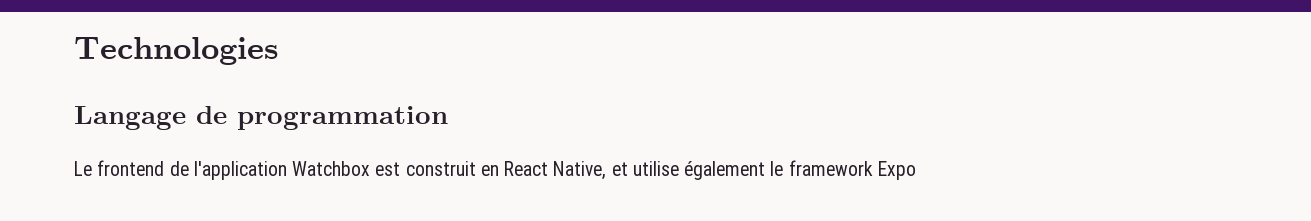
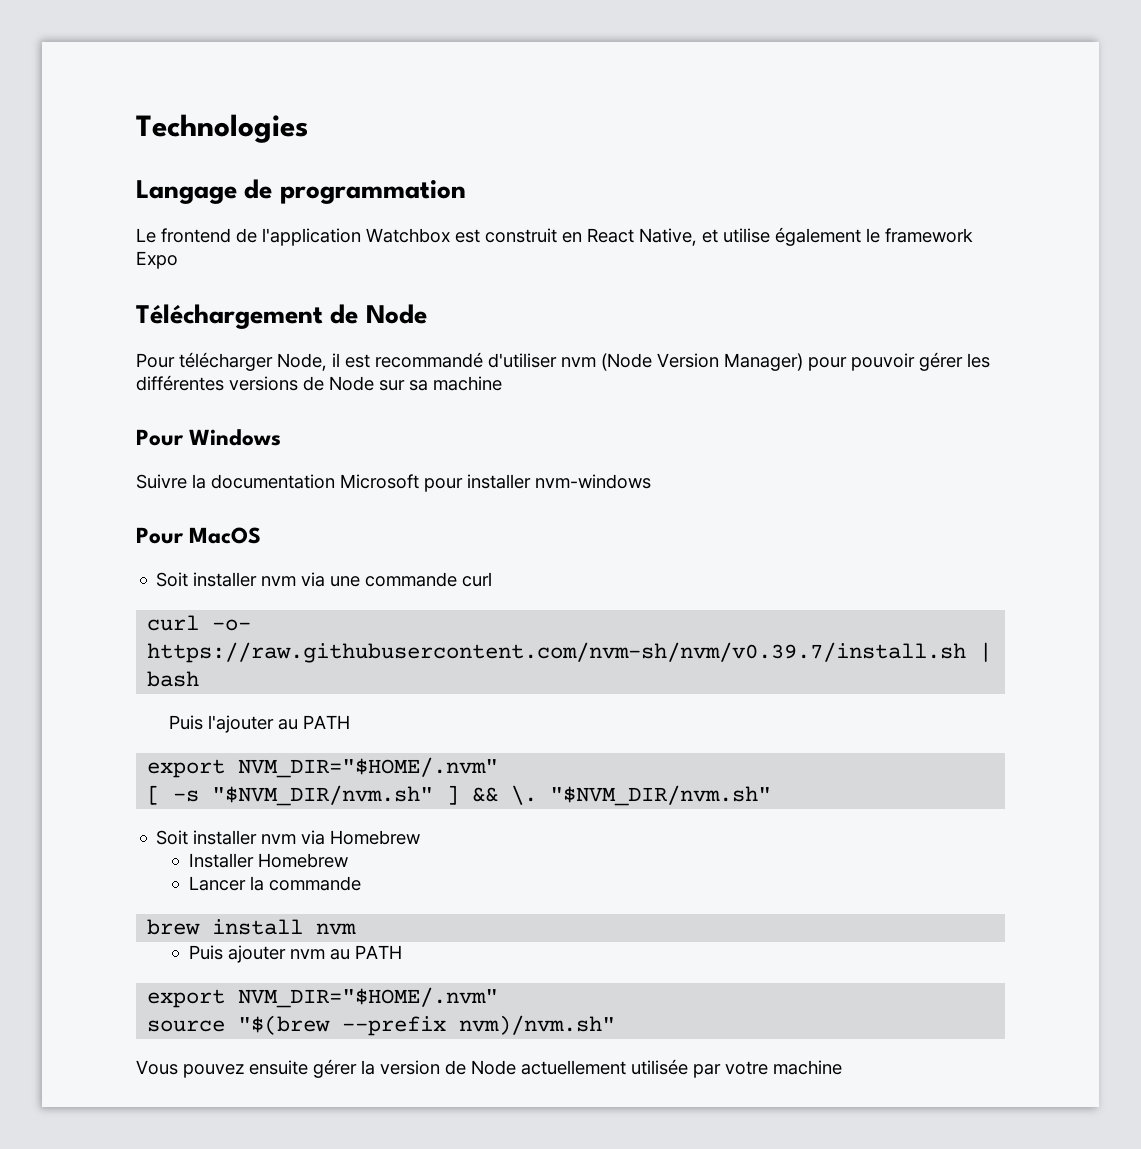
(916, 170) none -> [136,304,427,329] [136,352,990,371] [136,375,502,391] [136,429,282,446] [136,474,651,492] [136,527,262,544] [156,572,493,587] [147,615,252,631] [147,642,993,663] [147,671,200,687] [168,715,350,733] [147,757,499,778] [147,785,772,806] [156,830,421,845] [189,853,349,868] [189,876,362,891] [147,919,357,935] [189,945,403,963] [147,987,499,1008] [147,1015,616,1036] [136,1059,842,1078] // Téléchargement de Node // Pour télécharger Node, il est recommandé d'utiliser nvm (Node Version Manager) pour pouvoir gérer les différentes versions de Node sur sa machine // Pour Windows // Suivre la documentation Microsoft pour installer nvm-windows // Pour MacOS // Soit installer nvm via une commande curl // curl -o- https://raw.githubusercontent.com/nvm-sh/nvm/v0.39.7/install.sh | bash // Puis l'ajouter au PATH // export NVM_DIR="$HOME/.nvm" // [ -s "$NVM_DIR/nvm.sh" ] && \. "$NVM_DIR/nvm.sh" // Soit installer nvm via Homebrew // Installer Homebrew // Lancer la commande // brew install nvm // Puis ajouter nvm au PATH // export NVM_DIR="$HOME/.nvm" // source "$(brew --prefix nvm)/nvm.sh" // Vous pouvez ensuite gérer la version de Node actuellement utilisée par votre machine

